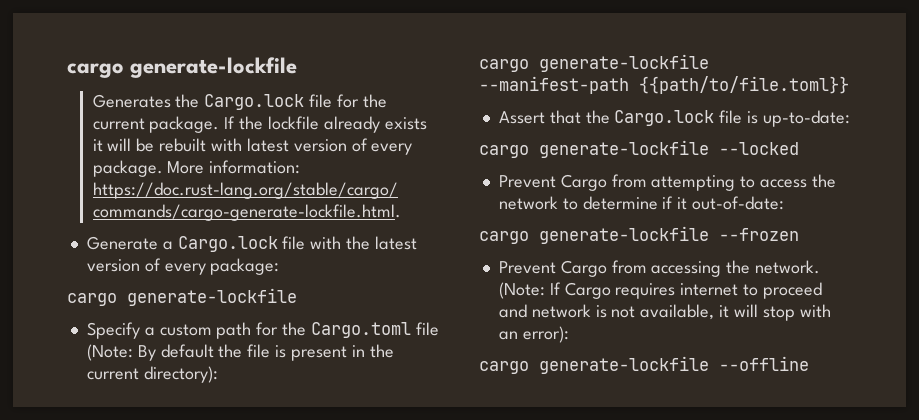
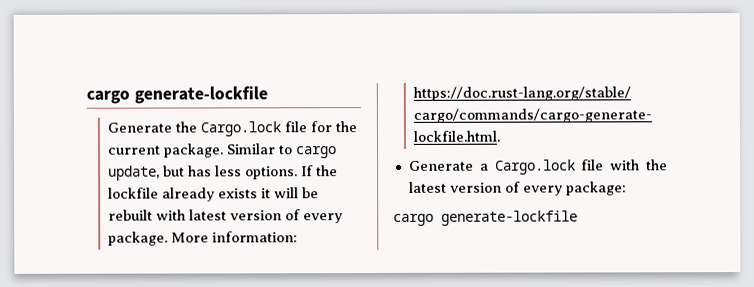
[67,57,298,78] [92,94,171,108] cargo generate-lockfile // Generates -> [86,86,268,104] [106,122,172,133] cargo generate-lockfile // Generate
(220, 124) none -> [225,143,337,159] [107,165,298,181] Similar to cargo update, but has less options.
[86,322,439,339] [86,344,394,361] [86,366,218,383] [479,54,709,72] [479,76,849,94] [498,110,850,127] [479,140,799,158] [498,174,836,191] [498,196,785,210] [479,226,799,244] [498,260,821,277] [498,282,822,299] [498,304,831,321] [498,326,569,343] [479,356,809,374] // Specify a custom path for the Cargo.toml file (Note: By default the file is present in the current directory): // cargo generate-lockfile --manifest-path {{path/to/file.toml}} // Assert that the Cargo.lock file is up-to-date: // cargo generate-lockfile --locked // Prevent Cargo from attempting to access the network to determine if it out-of-date: // cargo generate-lockfile --frozen // Prevent Cargo from accessing the network. (Note: If Cargo requires internet to proceed and network is not available, it will stop with an error): // cargo generate-lockfile --offline -> (578, 218) none

